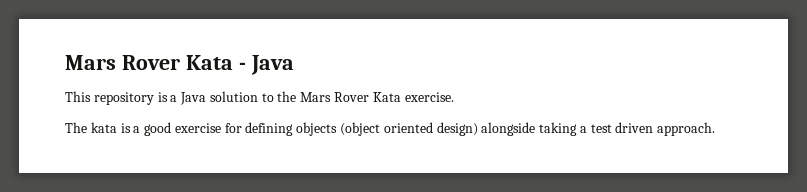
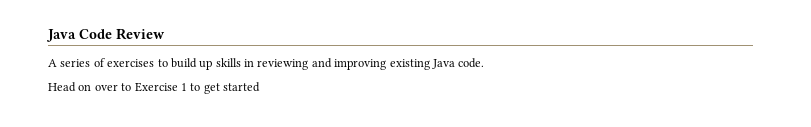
[65,55,294,75] [65,91,454,105] [65,122,716,136] Mars Rover Kata - Java // This repository is a Java solution to the Mars Rover Kata exercise. // The kata is a good exercise for defining objects (object oriented design) alongside taking a test driven approach. -> [46,28,165,42] [48,58,485,70] [48,82,260,94] Java Code Review // A series of exercises to build up skills in reviewing and improving existing Java code. // Head on over to Exercise 1 to get started

